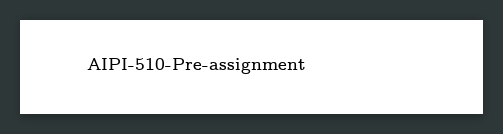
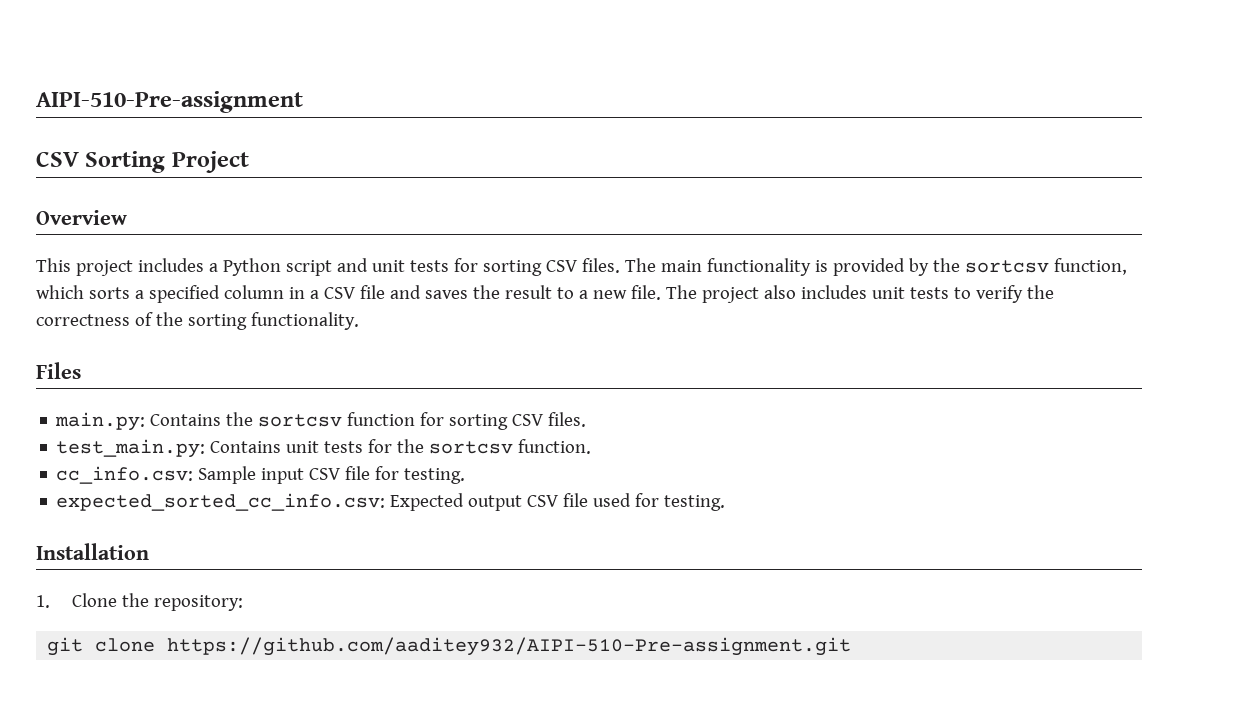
(306, 66) none -> [36,151,249,173] [36,210,127,225] [36,258,1127,276] [36,285,1054,303] [36,312,359,330] [36,362,81,379] [55,412,587,431] [56,439,592,458] [56,466,466,484] [56,493,726,511] [36,543,149,560] [36,593,243,611] [47,637,852,656] // CSV Sorting Project // Overview // This project includes a Python script and unit tests for sorting CSV files. The main functionality is provided by the sortcsv function, which sorts a specified column in a CSV file and saves the result to a new file. The project also includes unit tests to verify the correctness of the sorting functionality. // Files // main.py: Contains the sortcsv function for sorting CSV files. // test_main.py: Contains unit tests for the sortcsv function. // cc_info.csv: Sample input CSV file for testing. // expected_sorted_cc_info.csv: Expected output CSV file used for testing. // Installation // 1. Clone the repository: // git clone https://github.com/aaditey932/AIPI-510-Pre-assignment.git

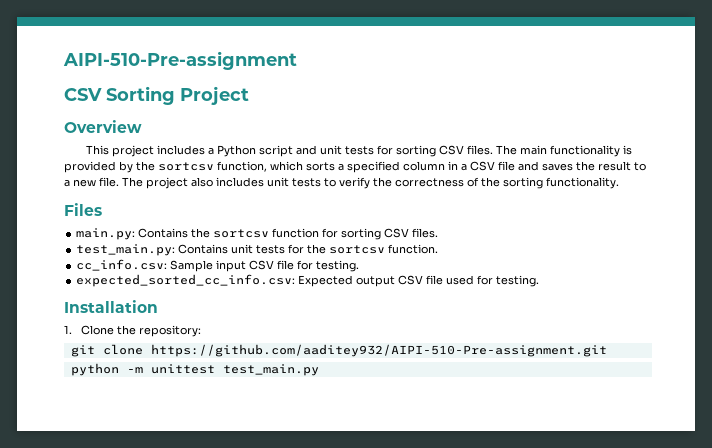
(852, 646) none -> [70,363,319,376] // python -m unittest test_main.py

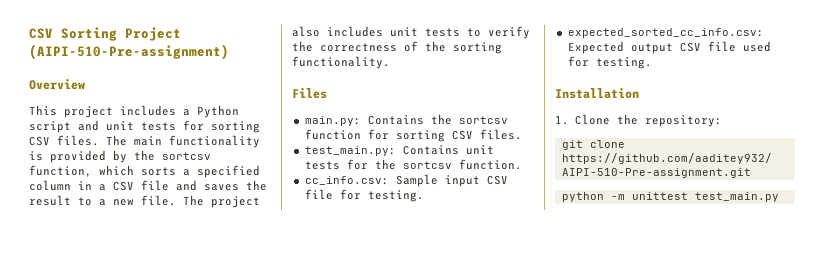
[63,51,297,70] AIPI-510-Pre-assignment // -> (29, 33) none
(249, 95) none -> [29,44,229,60] (AIPI-510-Pre-assignment)

